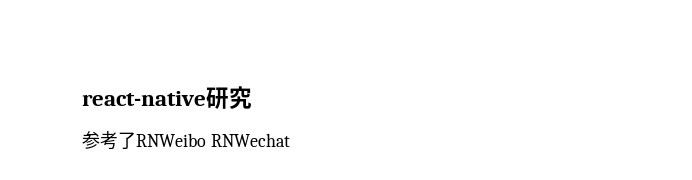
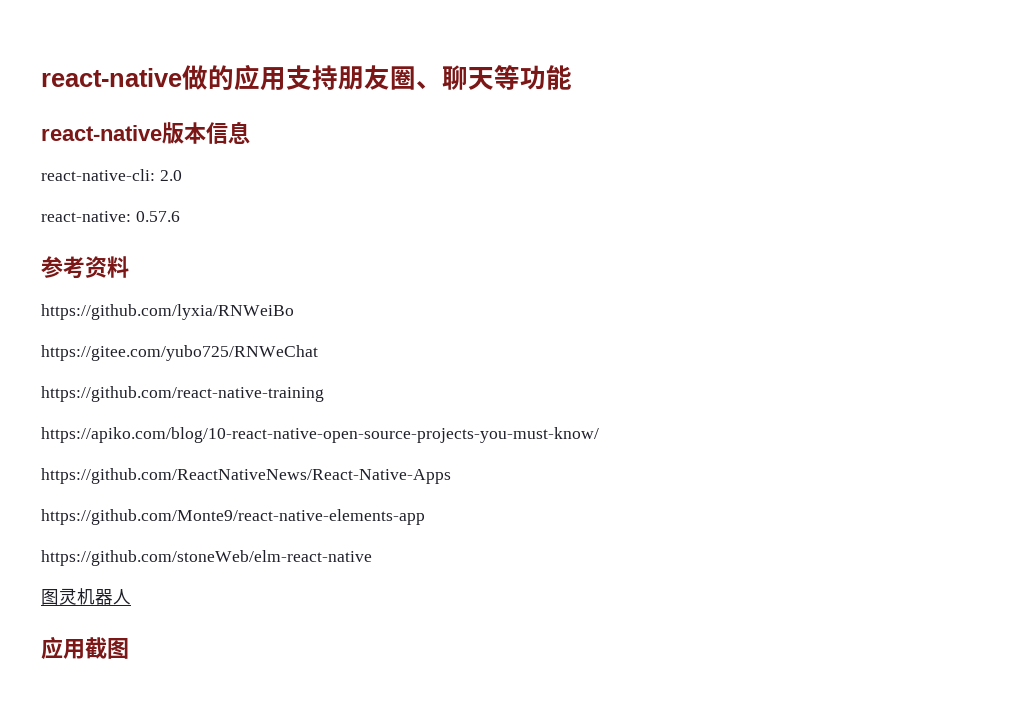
[82,86,252,109] [82,131,290,150] react-native研究 // 参考了RNWeibo RNWechat -> [41,64,572,91] [41,121,250,144] [41,169,182,181] [41,211,180,222] [41,256,129,279] [41,304,294,320] [41,345,318,361] [41,386,324,402] [41,427,599,443] [41,468,451,484] [41,509,425,525] [41,550,372,566] [41,588,131,605] [41,636,129,660] react-native做的应用支持朋友圈、聊天等功能 // react-native版本信息 // react-native-cli: 2.0 // react-native: 0.57.6 // 参考资料 // https://github.com/lyxia/RNWeiBo // https://gitee.com/yubo725/RNWeChat // https://github.com/react-native-training // https://apiko.com/blog/10-react-native-open-source-projects-you-must-know/ // https://github.com/ReactNativeNews/React-Native-Apps // https://github.com/Monte9/react-native-elements-app // https://github.com/stoneWeb/elm-react-native // 图灵机器人 // 应用截图

